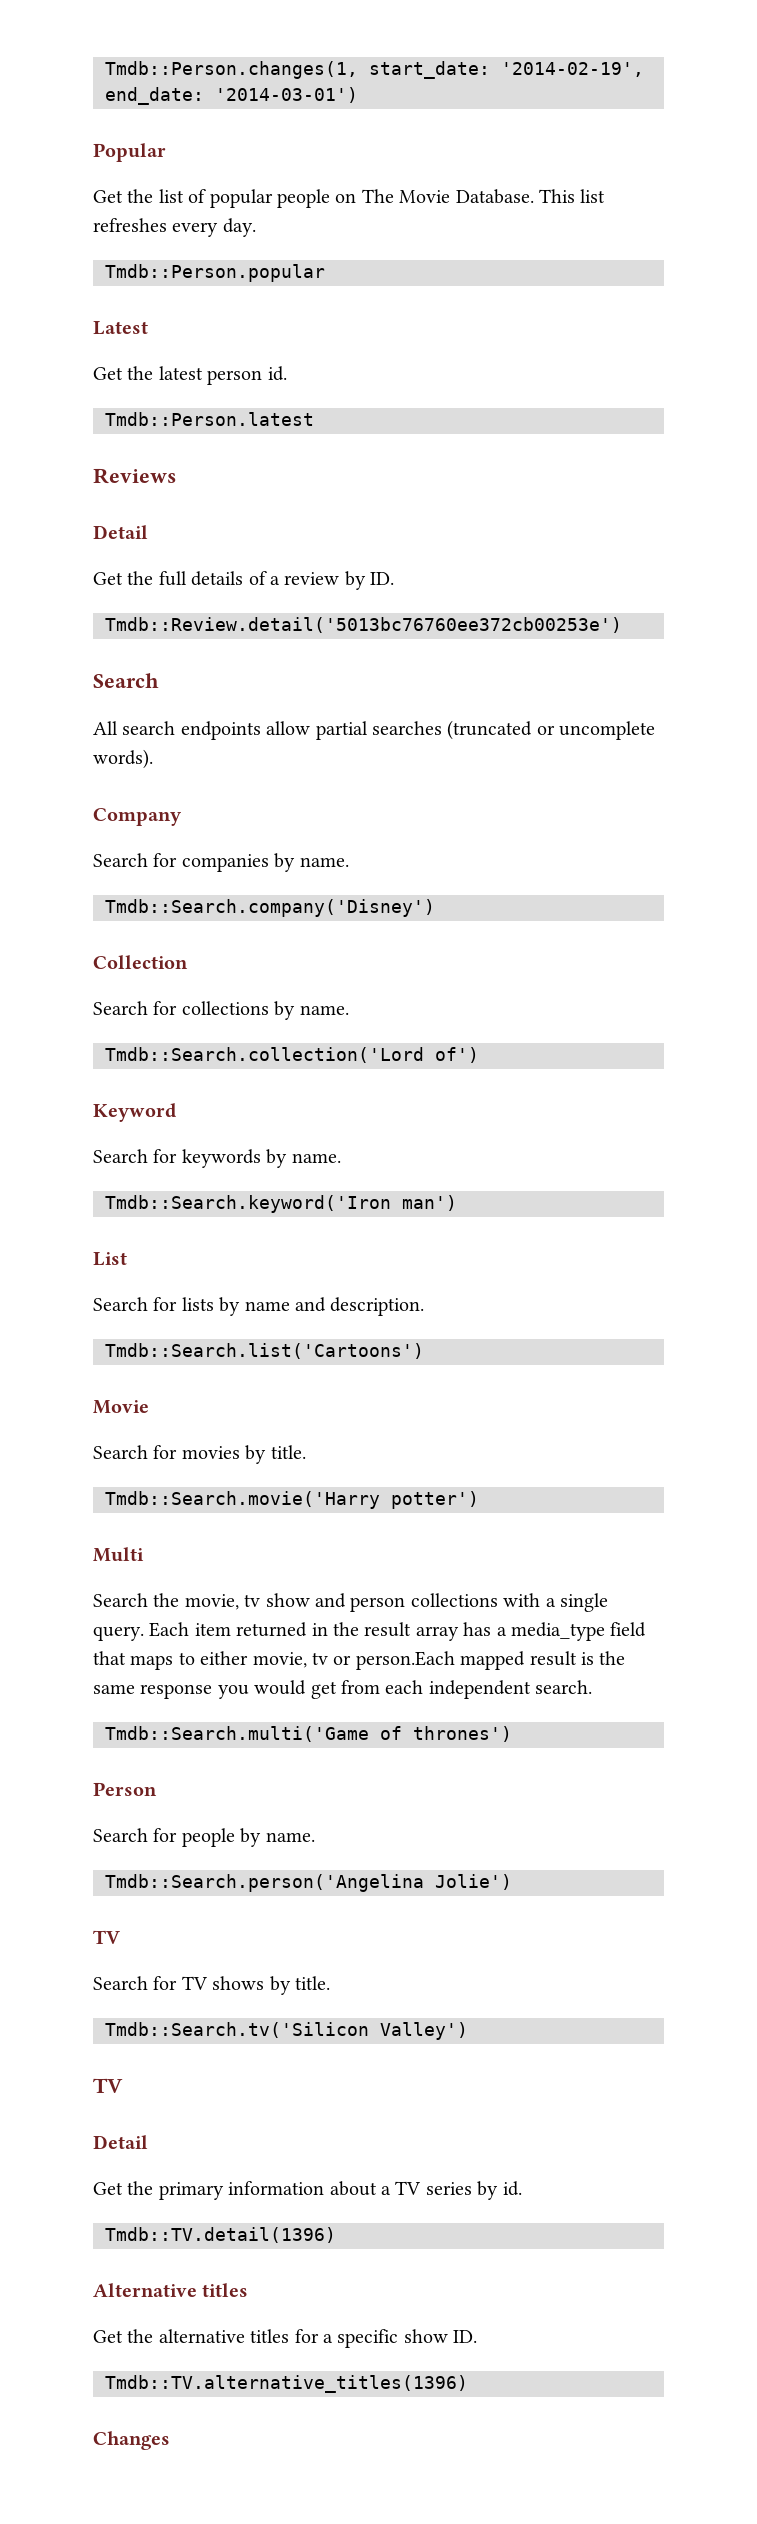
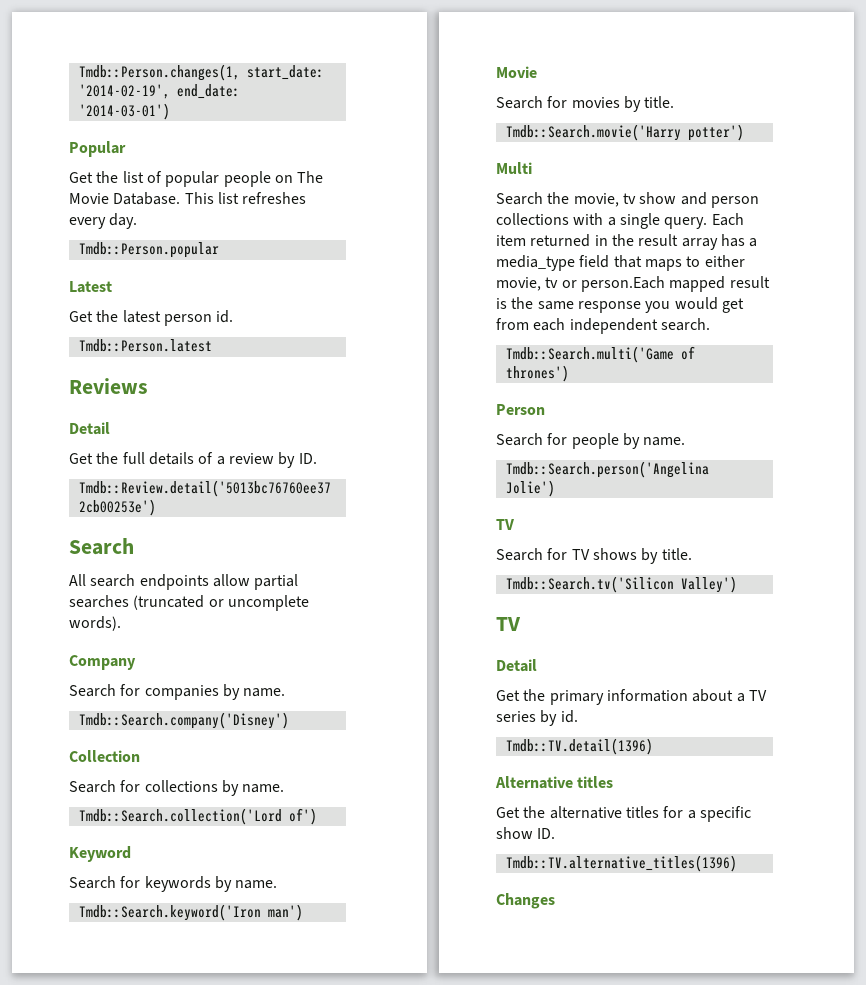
[93,1252,127,1266] [93,1297,425,1316] [105,1343,424,1359] // List // Search for lists by name and description. // Tmdb::Search.list('Cartoons') -> (303, 912) none

